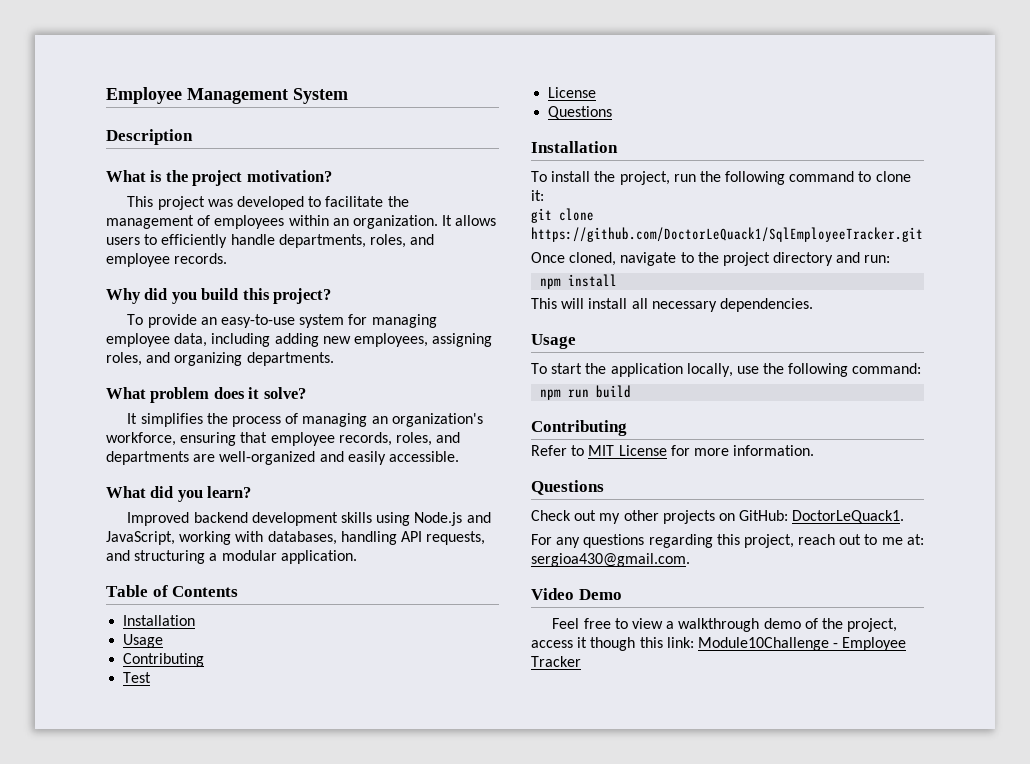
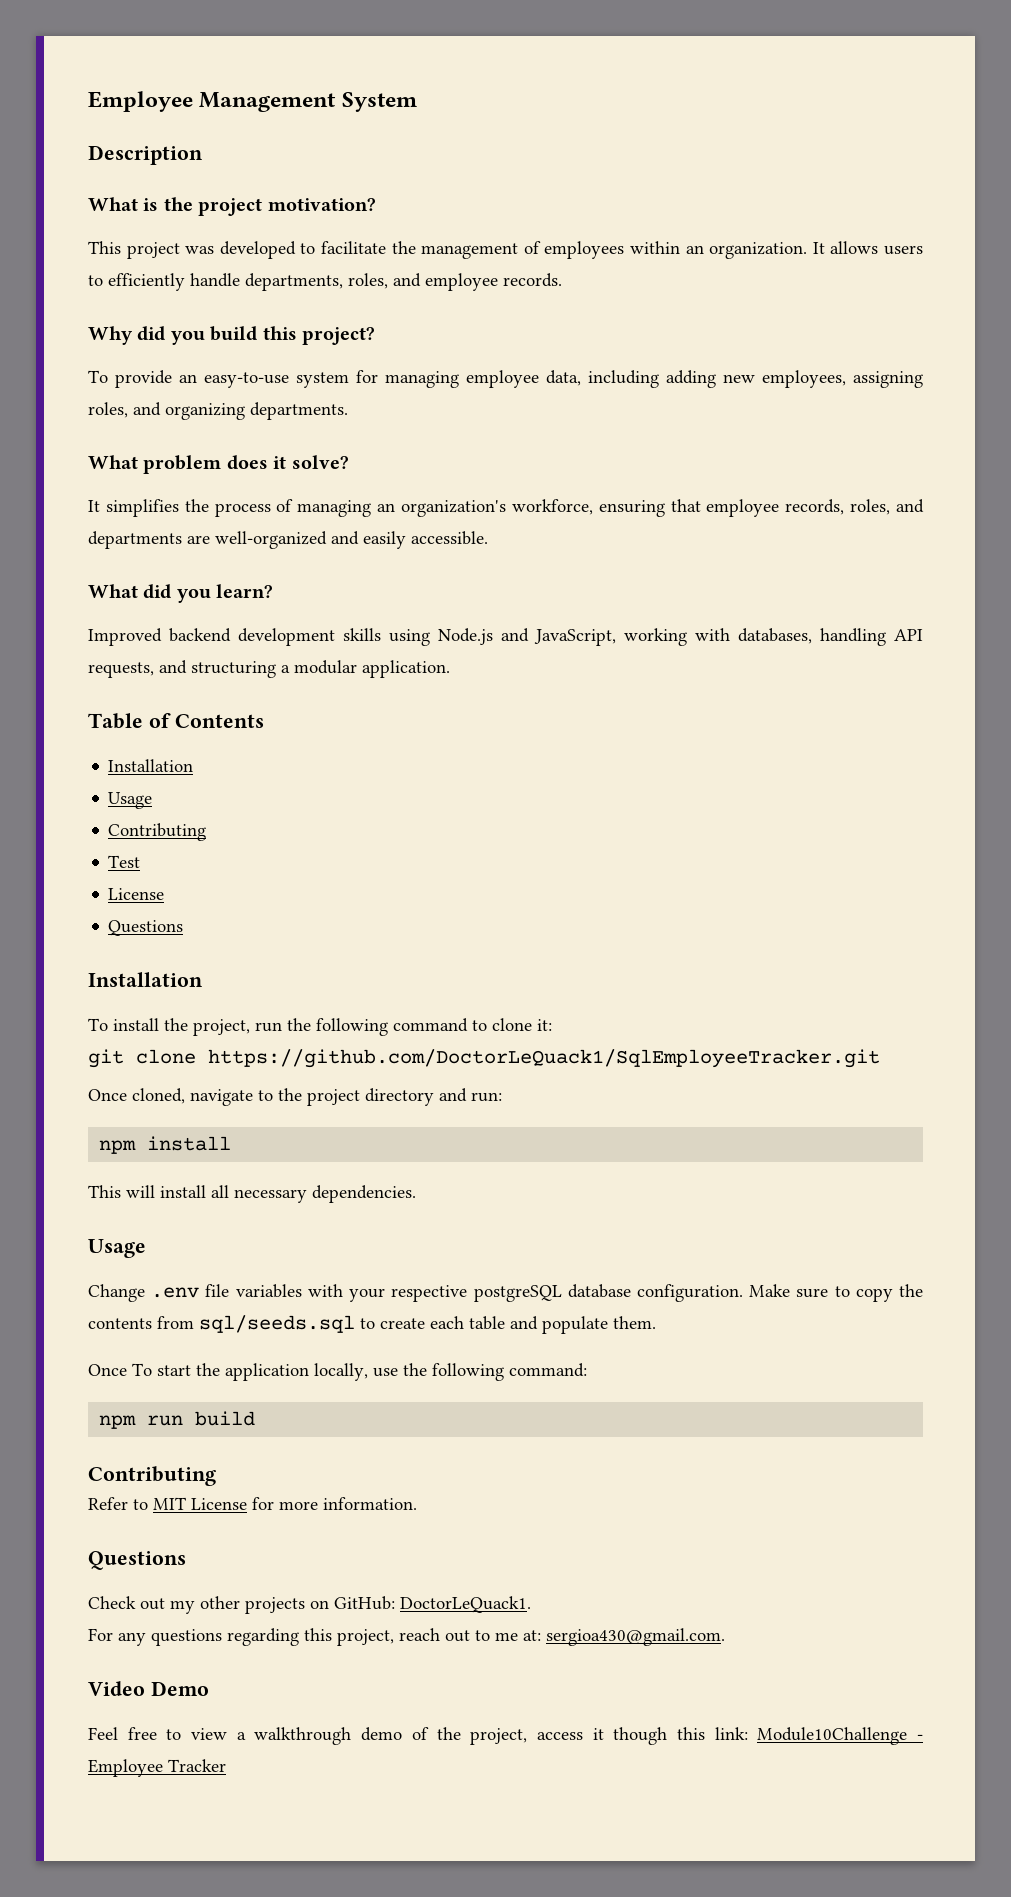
(576, 341) none -> [88,1284,923,1302] [88,1315,656,1334] [88,1364,127,1376] Change .env file variables with your respective postgreSQL database configuration. Make sure to copy the contents from sql/seeds.sql to create each table and populate them. // Once

